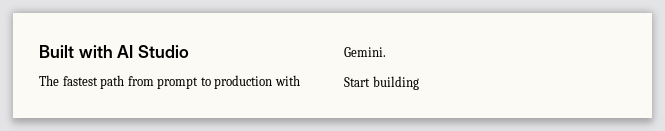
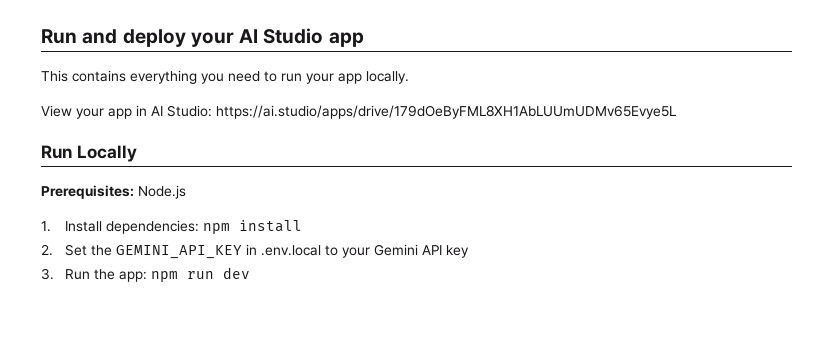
[39,45,189,58] [39,75,300,89] [344,47,386,57] [344,76,419,90] Built with AI Studio // The fastest path from prompt to production with Gemini. // Start building -> [41,28,364,47] [41,70,409,84] [41,105,676,119] [41,145,137,162] [41,185,186,199] [41,220,302,234] [41,244,469,259] [41,267,250,282] Run and deploy your AI Studio app // This contains everything you need to run your app locally. // View your app in AI Studio: https://ai.studio/apps/drive/179dOeByFML8XH1AbLUUmUDMv65Evye5L // Run Locally // Prerequisites: Node.js // 1. Install dependencies: npm install // 2. Set the GEMINI_API_KEY in .env.local to your Gemini API key // 3. Run the app: npm run dev

